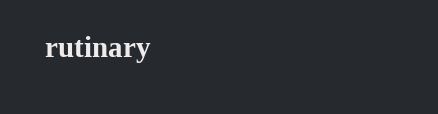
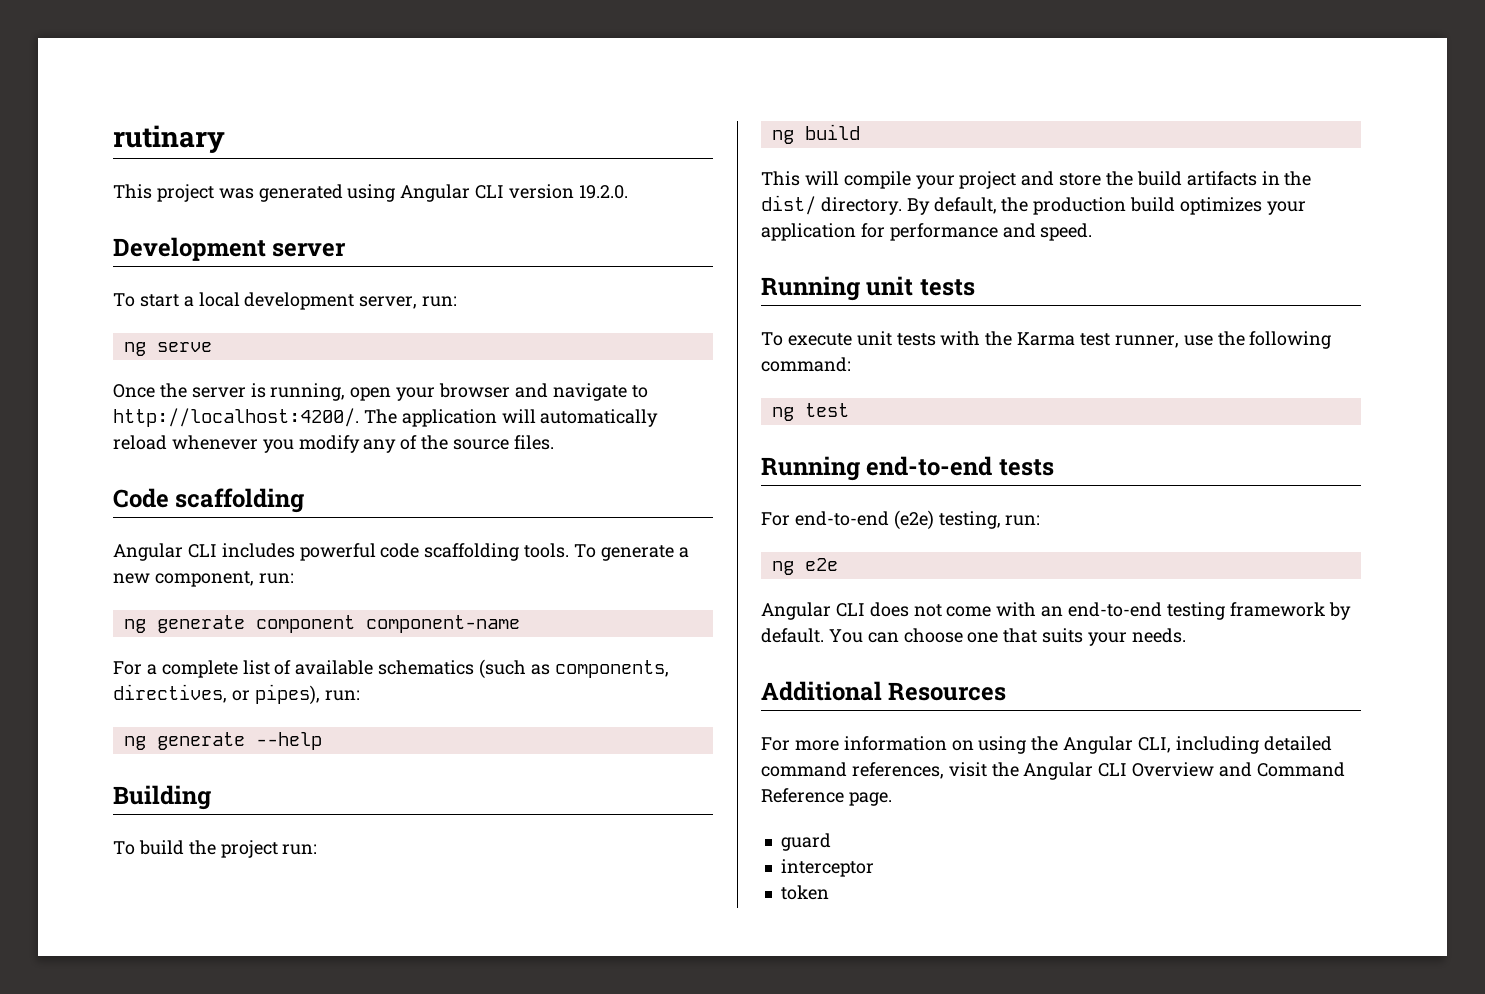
(151, 49) none -> [113,184,628,202] [113,237,347,261] [113,292,458,310] [123,342,212,356] [113,383,648,401] [113,408,659,427] [113,435,554,453] [113,488,305,513] [113,543,689,561] [113,571,294,587] [123,615,520,633] [113,659,669,679] [113,684,360,705] [123,732,322,750] [113,785,211,810] [113,840,318,858] [771,124,860,144] [761,171,1312,189] [761,195,1306,215] [761,223,1093,241] [761,276,975,301] [761,331,1332,349] [761,357,851,372] [771,403,849,421] [761,456,1054,481] [761,510,1041,530] [771,558,838,575] [761,602,1351,620] [761,628,1186,646] [761,681,1007,701] [761,736,1332,754] [761,762,1345,780] [761,788,892,806] [780,833,831,851] [780,859,874,877] [780,885,829,900] // This project was generated using Angular CLI version 19.2.0. // Development server // To start a local development server, run: // ng serve // Once the server is running, open your browser and navigate to http://localhost:4200/. The application will automatically reload whenever you modify any of the source files. // Code scaffolding // Angular CLI includes powerful code scaffolding tools. To generate a new component, run: // ng generate component component-name // For a complete list of available schematics (such as components, directives, or pipes), run: // ng generate --help // Building // To build the project run: // ng build // This will compile your project and store the build artifacts in the dist/ directory. By default, the production build optimizes your application for performance and speed. // Running unit tests // To execute unit tests with the Karma test runner, use the following command: // ng test // Running end-to-end tests // For end-to-end (e2e) testing, run: // ng e2e // Angular CLI does not come with an end-to-end testing framework by default. You can choose one that suits your needs. // Additional Resources // For more information on using the Angular CLI, including detailed command references, visit the Angular CLI Overview and Command Reference page. // guard // interceptor // token

